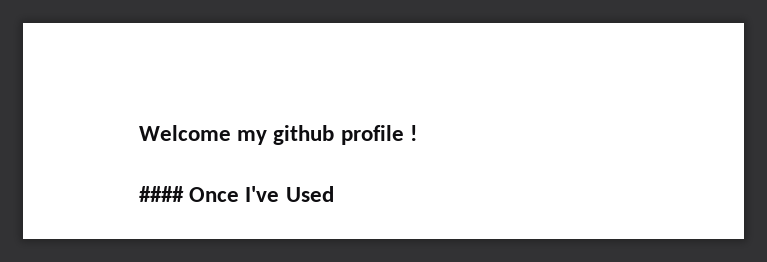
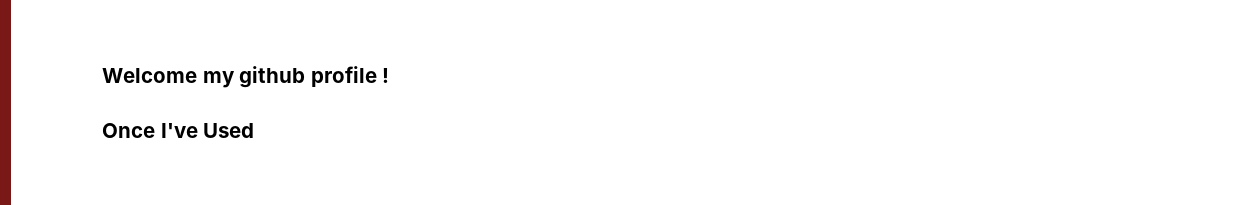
[139,186,184,202] #### -> (390, 75) none

